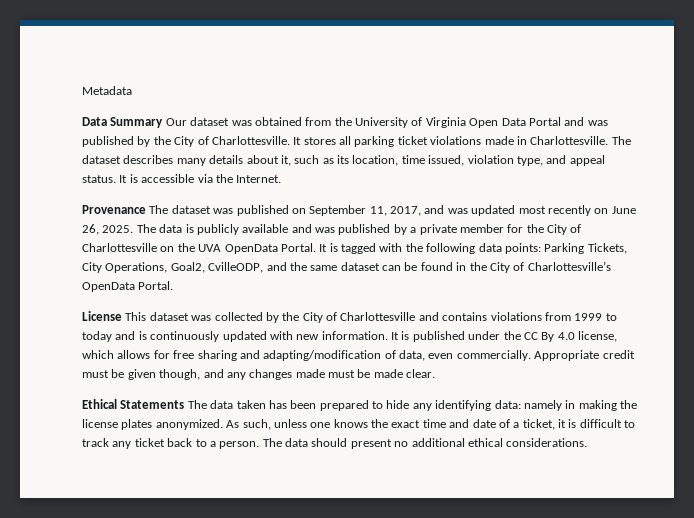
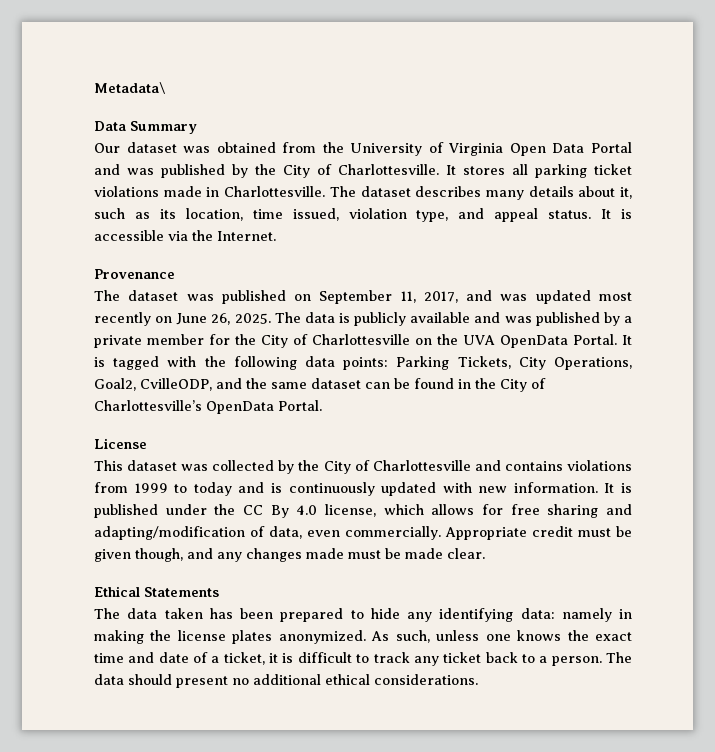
[82,86,132,95] Metadata -> [94,82,165,94] Metadata\
(164, 122) none -> (197, 127) //
(146, 209) none -> (175, 274) //
(122, 316) none -> (147, 443) //
(185, 404) none -> (219, 592) //

